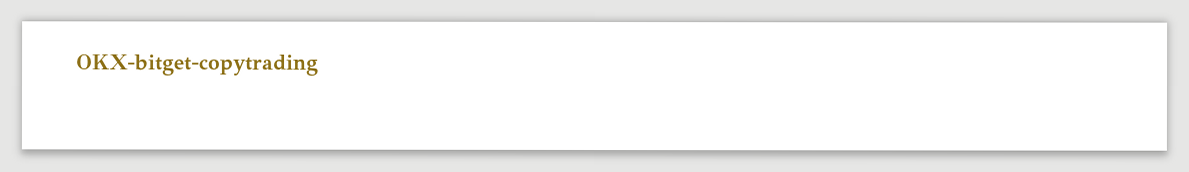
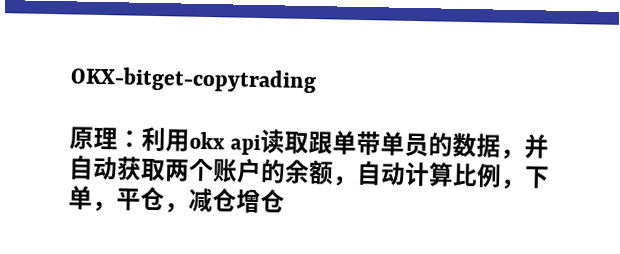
(319, 65) none -> [69,126,550,160] [68,155,550,190] [68,185,285,214] // 原理：利用okx api读取跟单带单员的数据，并自动获取两个账户的余额，自动计算比例，下单，平仓，减仓增仓

